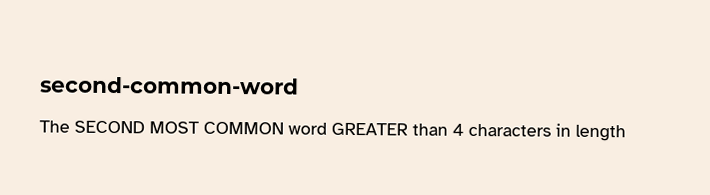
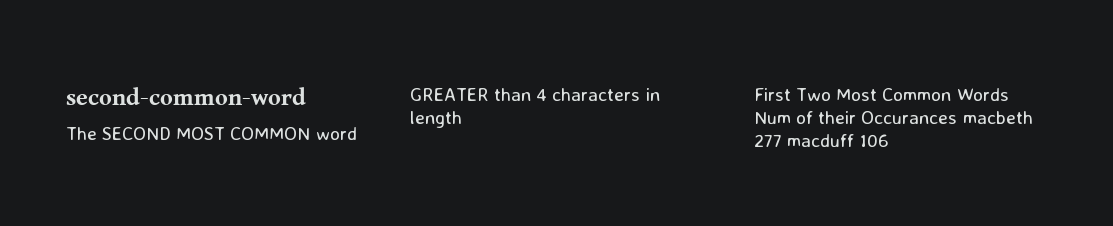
(626, 133) none -> [754,88,1010,101] [754,111,1033,124] [754,134,890,147] // First Two Most Common Words Num of their Occurances macbeth 277 macduff 106

